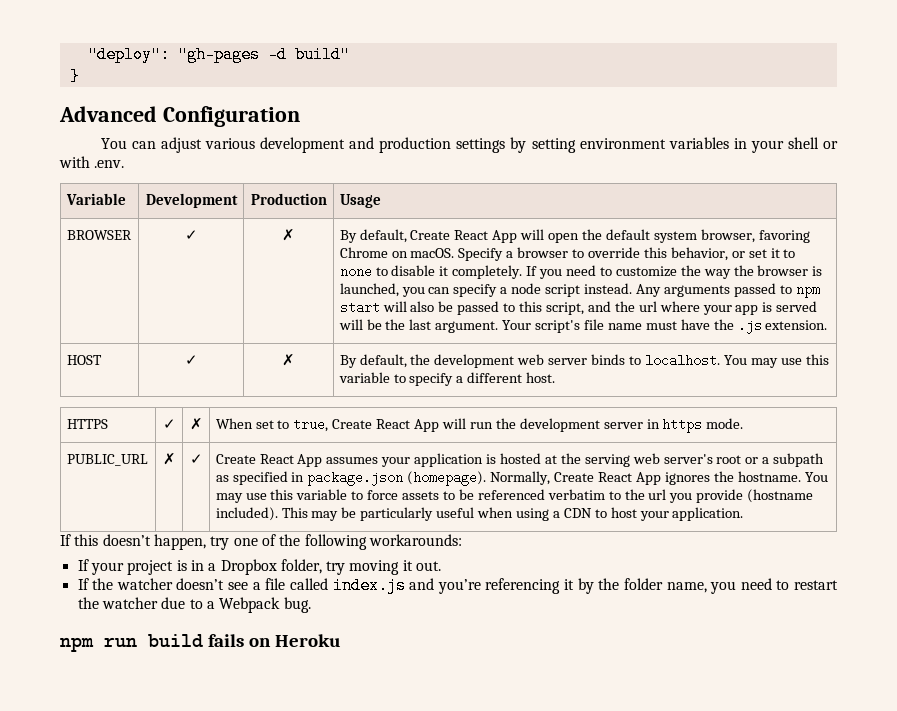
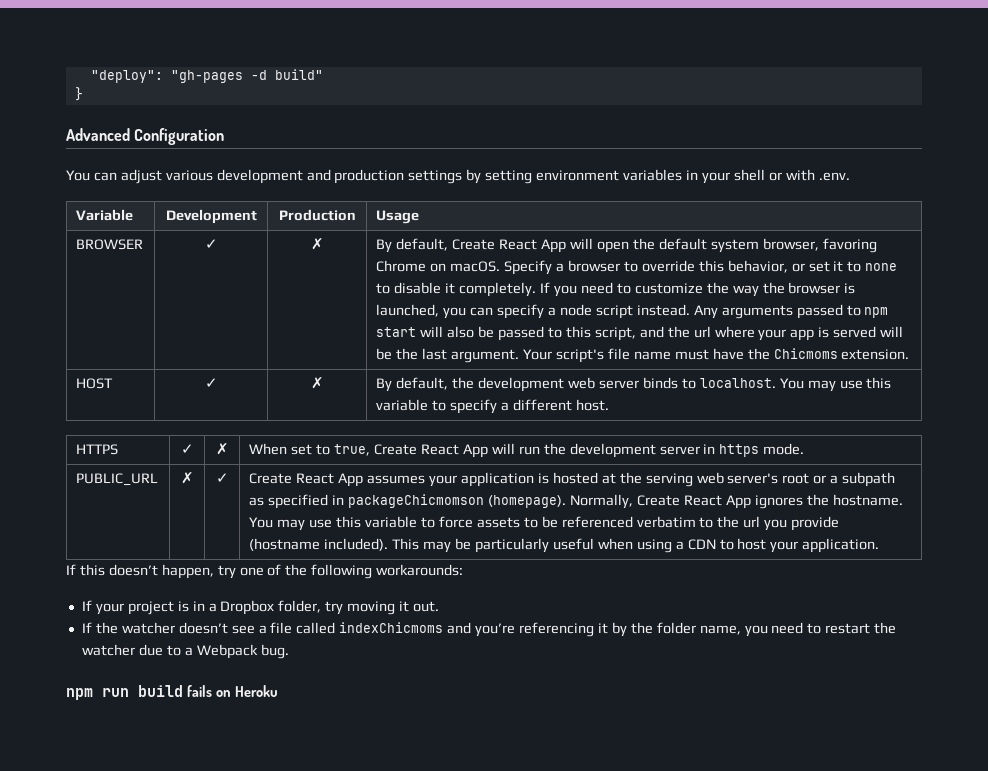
[737,319,762,334] .js -> [773,348,838,359] Chicmoms
[307,471,404,486] package.json -> [348,494,485,508] packageChicmomson
[332,577,406,594] index.js -> [339,622,444,633] indexChicmoms

